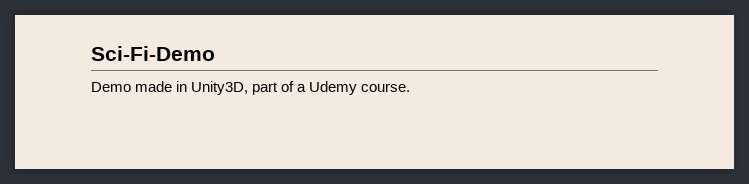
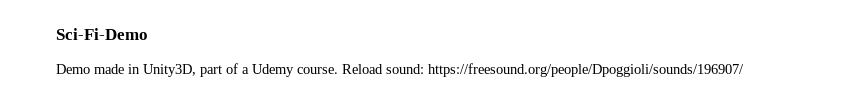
(411, 87) none -> [342,63,744,77] Reload sound: https://freesound.org/people/Dpoggioli/sounds/196907/

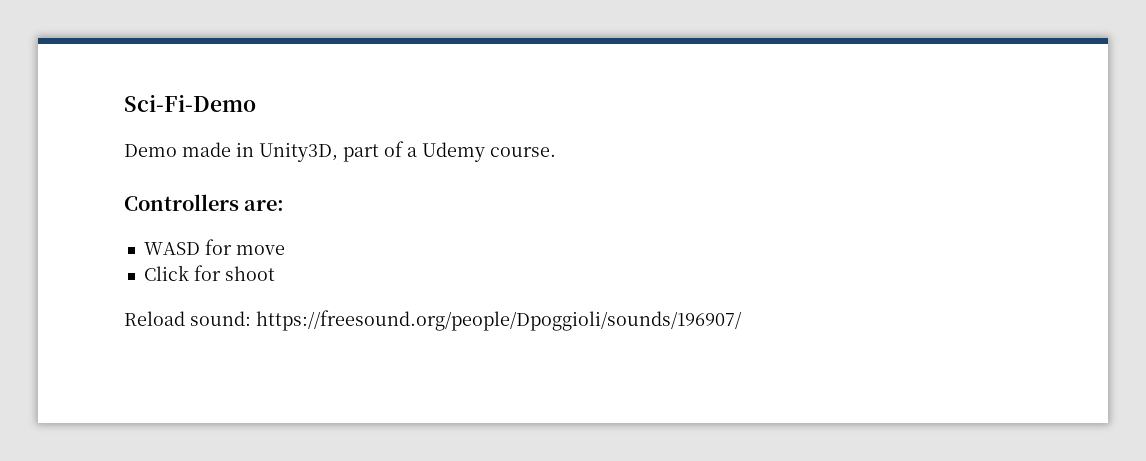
(338, 70) none -> [124,194,285,211] [143,239,285,255] [143,265,275,281] // Controllers are: // WASD for move // Click for shoot //

